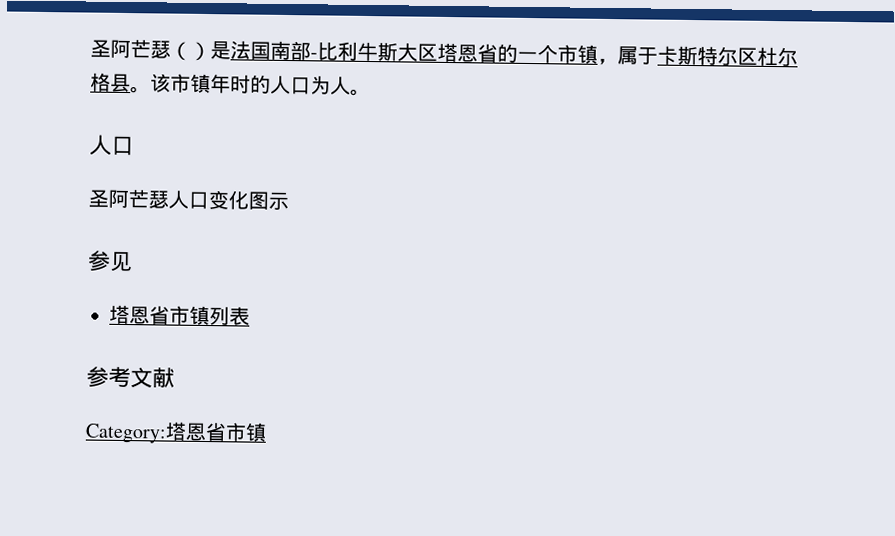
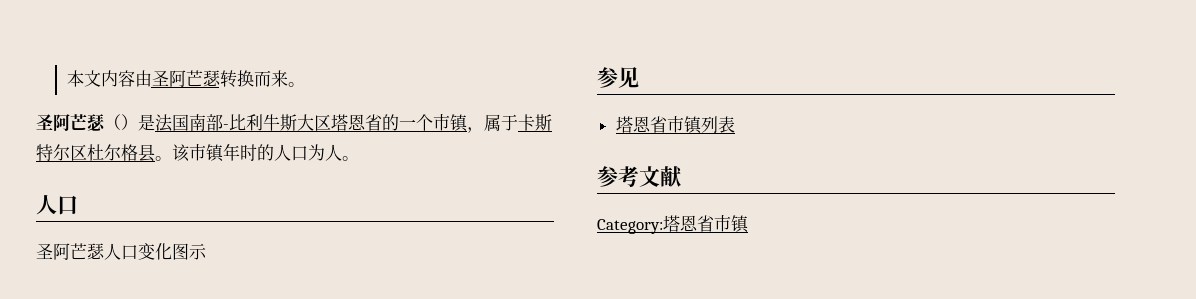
(90, 48) none -> [66,70,305,88] 本文内容由圣阿芒瑟转换而来。 //

